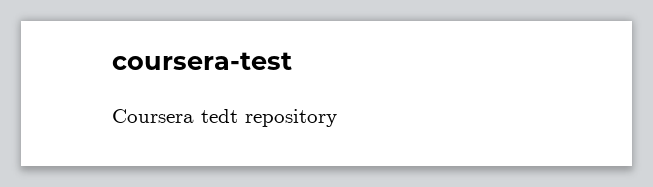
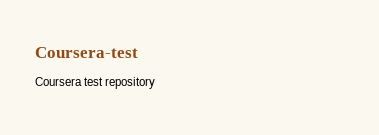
[112,52,292,70] coursera-test -> [35,47,138,58] Coursera-test
[201,109,238,123] tedt -> [84,77,104,86] test

